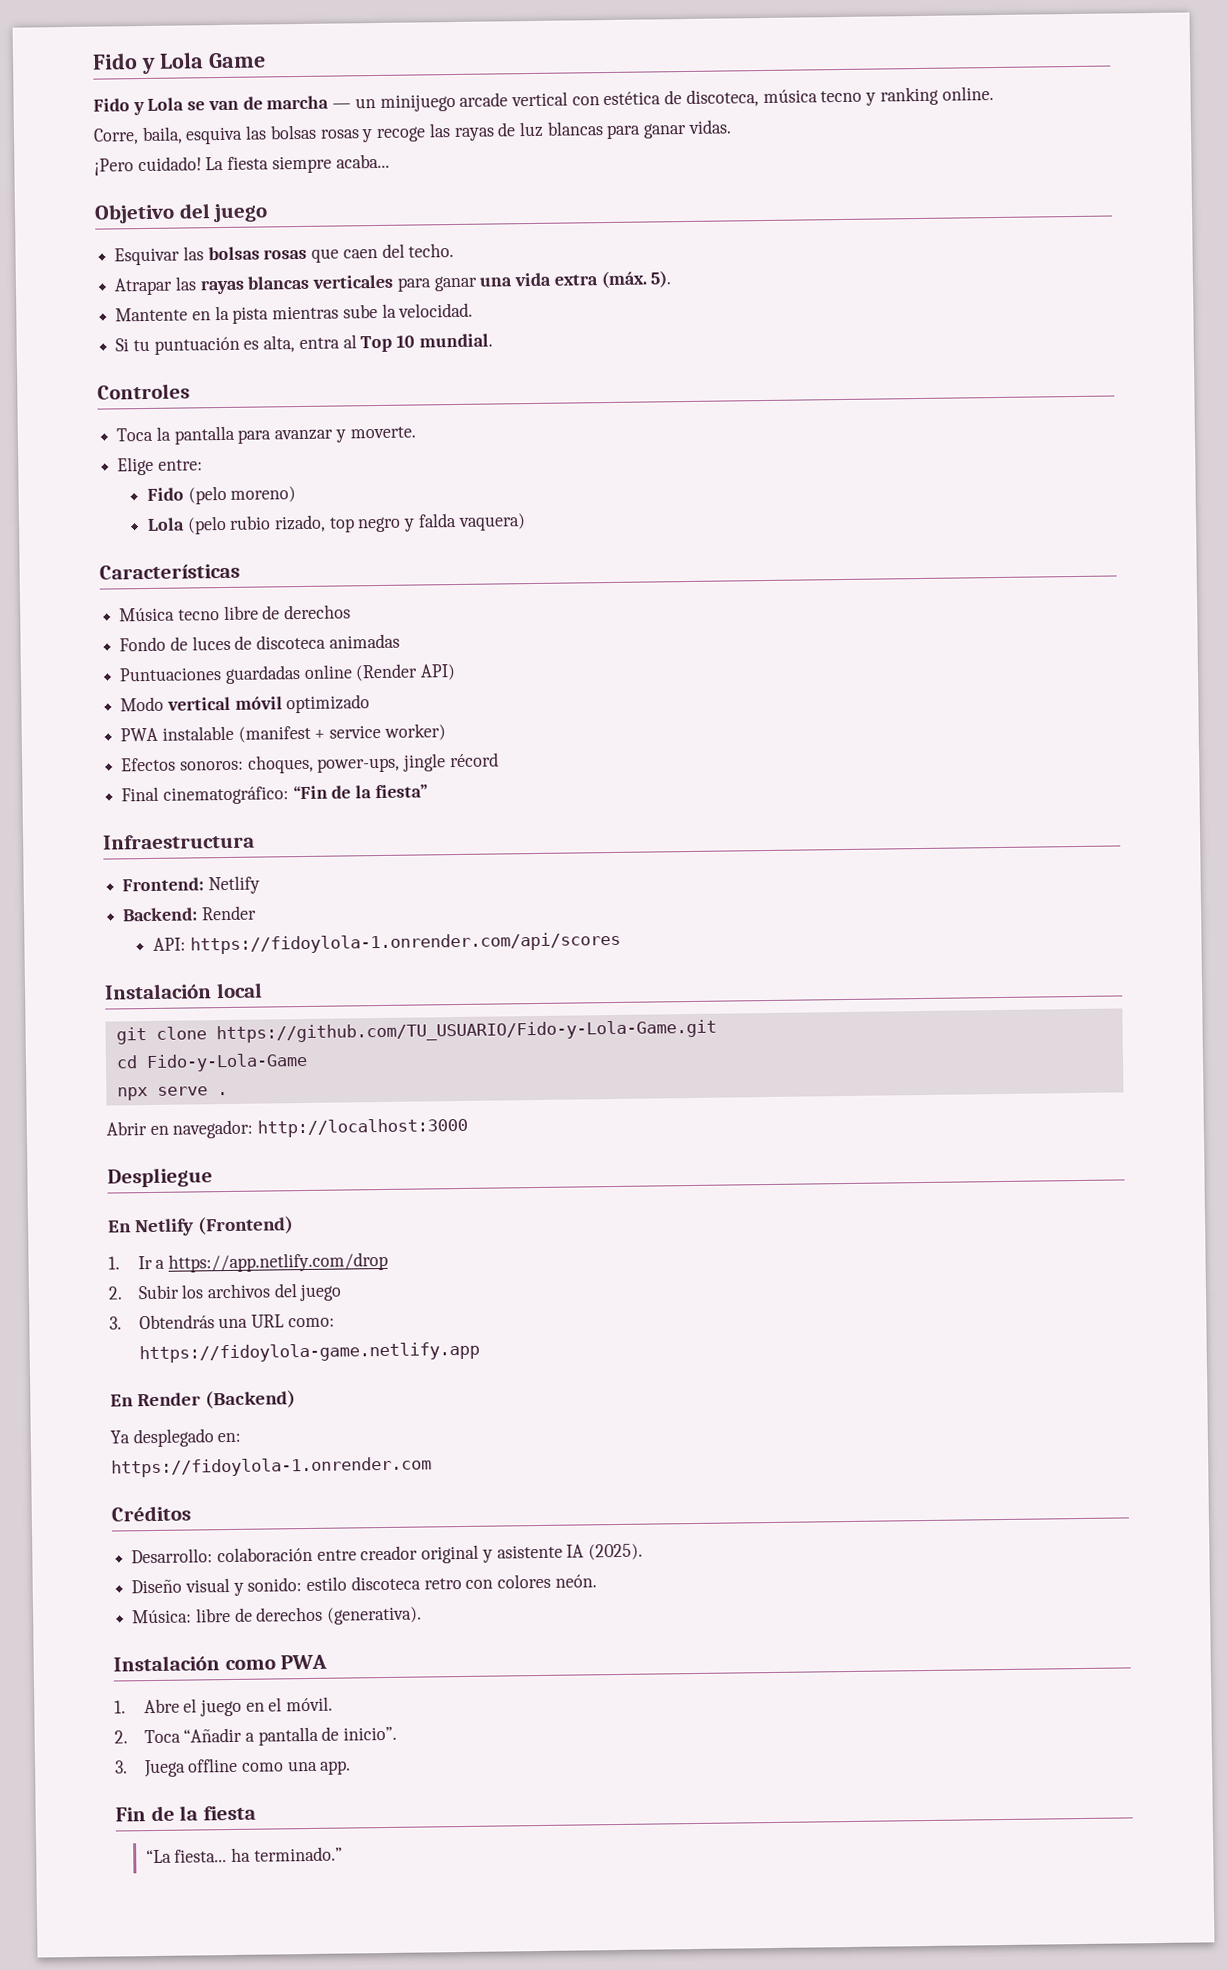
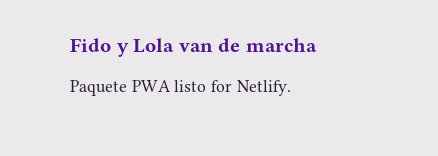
[92,52,266,75] [93,86,994,116] [93,119,732,145] [94,153,390,176] [94,203,269,224] [114,242,455,266] [114,270,672,296] [115,302,474,324] [115,333,493,355] [97,383,190,400] [116,425,416,445] [117,456,203,476] [146,485,297,505] [146,512,526,535] [99,563,240,580] [119,604,352,622] [119,633,400,652] [119,663,457,684] [120,694,371,714] [120,723,446,743] [121,752,499,774] [121,784,428,805] [103,833,255,850] [122,875,260,895] [122,905,257,922] [152,931,621,955] [104,982,263,1000] [115,1019,717,1045] [115,1052,308,1073] [116,1086,228,1101] [106,1117,469,1139] [107,1167,213,1188] [107,1216,295,1237] [108,1251,388,1273] [108,1283,343,1302] [109,1314,335,1330] [138,1341,480,1364] [110,1390,297,1410] [110,1428,242,1448] [111,1456,432,1478] [111,1505,191,1522] [131,1543,644,1564] [131,1573,597,1596] [132,1606,423,1625] [113,1654,328,1672] [114,1696,334,1717] [114,1726,398,1746] [114,1757,352,1778] [115,1805,256,1822] [145,1846,343,1864] Fido y Lola Game // Fido y Lola se van de marcha — un minijuego arcade vertical con estética de discoteca, música tecno y ranking online. // Corre, baila, esquiva las bolsas rosas y recoge las rayas de luz blancas para ganar vidas. // ¡Pero cuidado! La fiesta siempre acaba... // Objetivo del juego // Esquivar las bolsas rosas que caen del techo. // Atrapar las rayas blancas verticales para ganar una vida extra (máx. 5). // Mantente en la pista mientras sube la velocidad. // Si tu puntuación es alta, entra al Top 10 mundial. // Controles // Toca la pantalla para avanzar y moverte. // Elige entre: // Fido (pelo moreno) // Lola (pelo rubio rizado, top negro y falda vaquera) // Características // Música tecno libre de derechos // Fondo de luces de discoteca animadas // Puntuaciones guardadas online (Render API) // Modo vertical móvil optimizado // PWA instalable (manifest + service worker) // Efectos sonoros: choques, power-ups, jingle récord // Final cinematográfico: “Fin de la fiesta” // Infraestructura // Frontend: Netlify // Backend: Render // API: https://fidoylola-1.onrender.com/api/scores // Instalación local // git clone https://github.com/TU_USUARIO/Fido-y-Lola-Game.git // cd Fido-y-Lola-Game // npx serve . // Abrir en navegador: http://localhost:3000 // Despliegue // En Netlify (Frontend) // 1. Ir a https://app.netlify.com/drop // 2. Subir los archivos del juego // 3. Obtendrás una URL como: // https://fidoylola-game.netlify.app // En Render (Backend) // Ya desplegado en: // https://fidoylola-1.onrender.com // Créditos // Desarrollo: colaboración entre creador original y asistente IA (2025). // Diseño visual y sonido: estilo discoteca retro con colores neón. // Música: libre de derechos (generativa). // Instalación como PWA // 1. Abre el juego en el móvil. // 2. Toca “Añadir a pantalla de inicio”. // 3. Juega offline como una app. // Fin de la fiesta // “La fiesta... ha terminado.” -> [70,38,317,57] [70,80,291,96] Fido y Lola van de marcha // Paquete PWA listo for Netlify.

